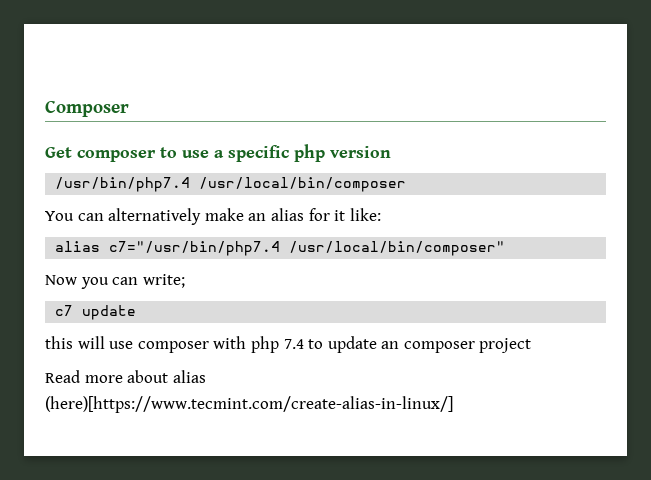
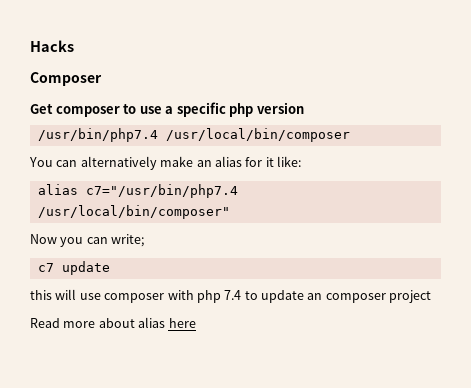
(45, 108) none -> [30,40,74,52] Hacks //
[45,396,453,413] (here)[https://www.tecmint.com/create-alias-in-linux/] -> [168,318,196,328] here

